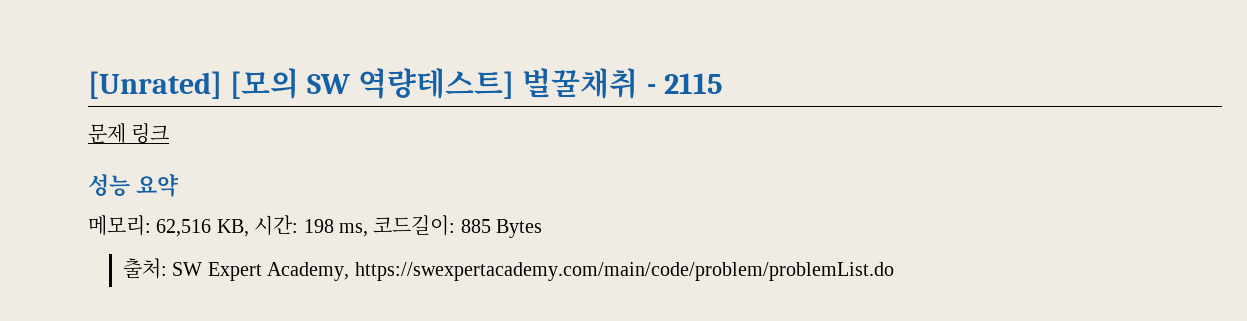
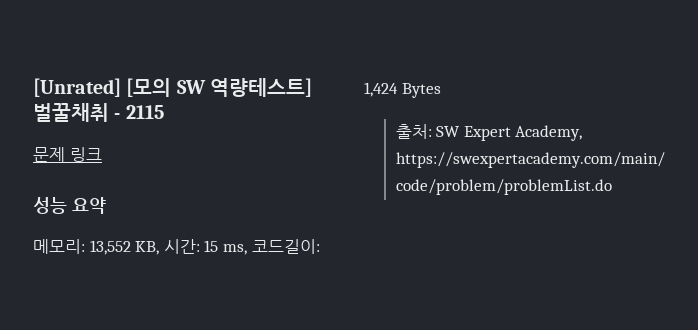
[156,219,212,237] 62,516 -> [89,240,131,255] 13,552
[303,219,334,233] 198 -> [204,240,219,252] 15
[460,219,491,233] 885 -> [364,82,398,97] 1,424

